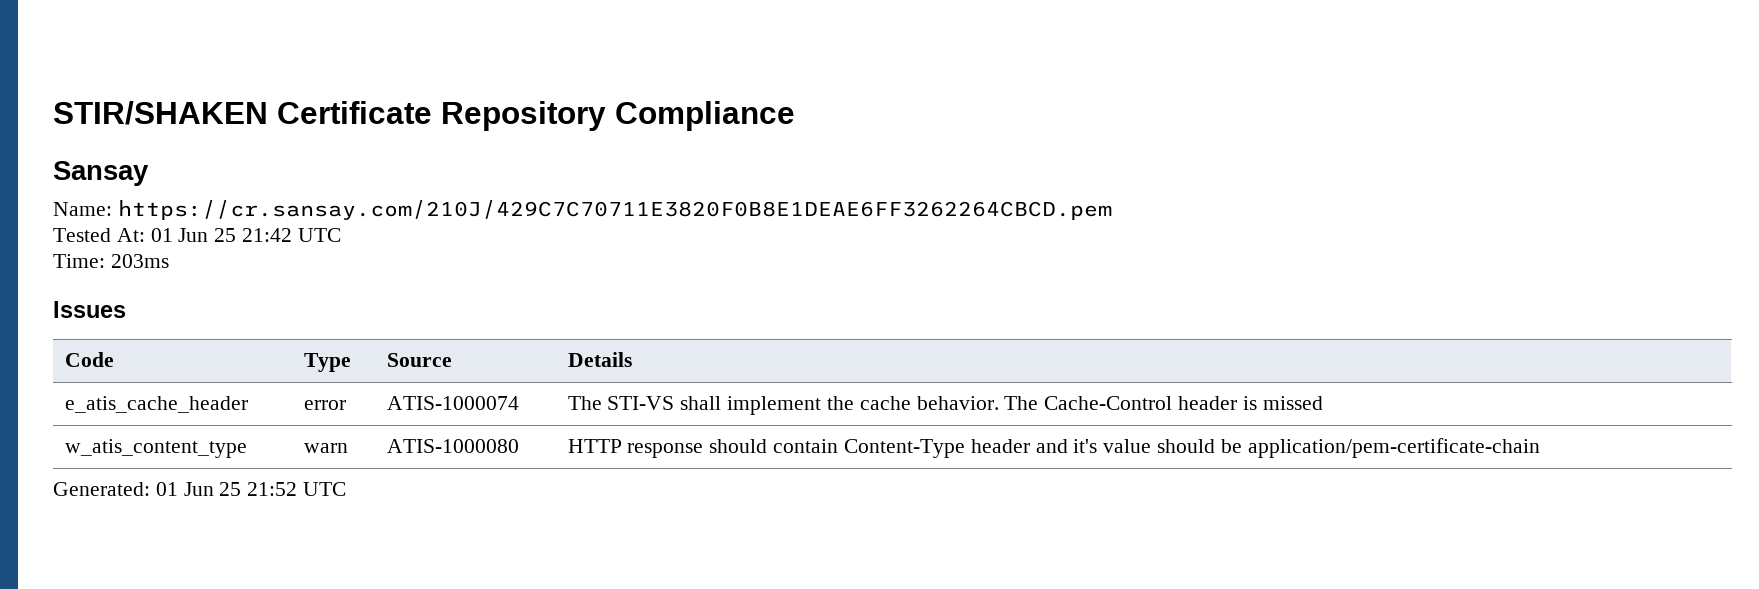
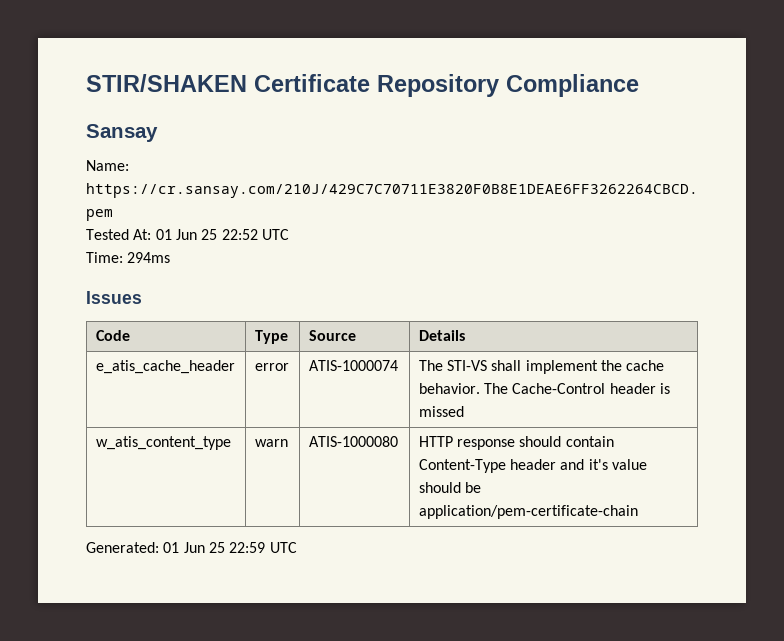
[242,228,293,242] 21:42 -> [221,229,258,240] 22:52
[110,254,169,268] 203ms -> [127,252,171,263] 294ms
[247,482,298,496] 21:52 -> [229,542,266,553] 22:59

